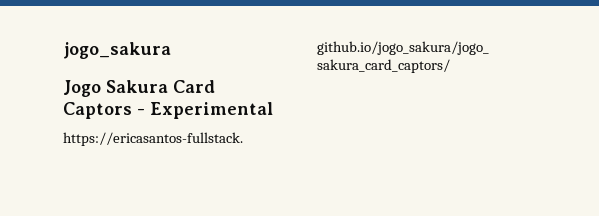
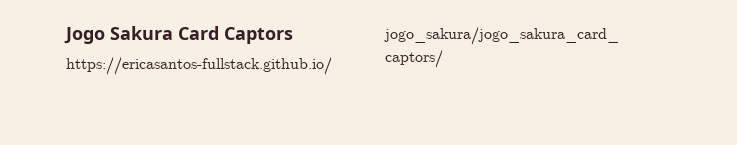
[63,42,171,59] jogo_sakura // -> (64, 35) none
[137,102,273,119] - Experimental -> (293, 35) none

